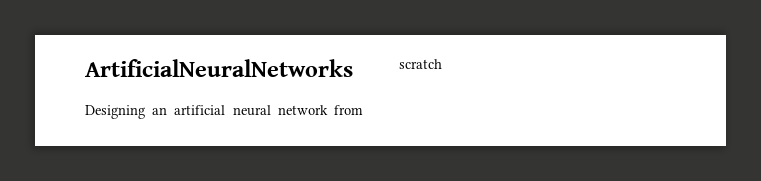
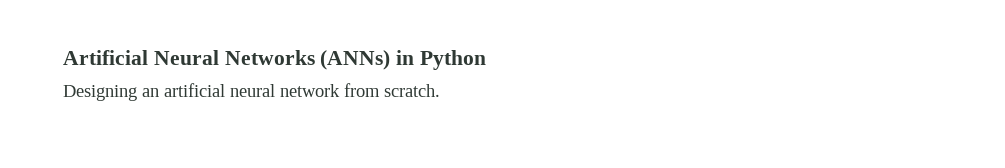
[85,59,353,77] ArtificialNeuralNetworks -> [63,50,487,70] Artificial Neural Networks (ANNs) in Python
[399,59,442,69] scratch -> [384,84,440,97] scratch.

